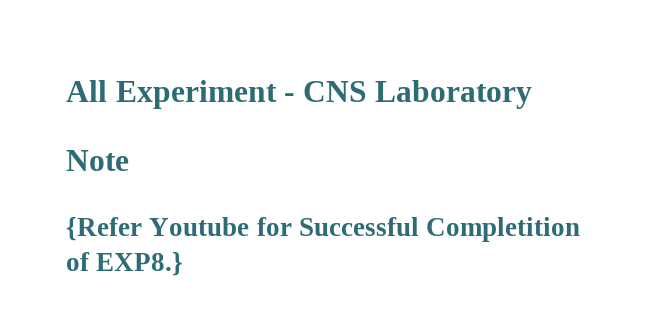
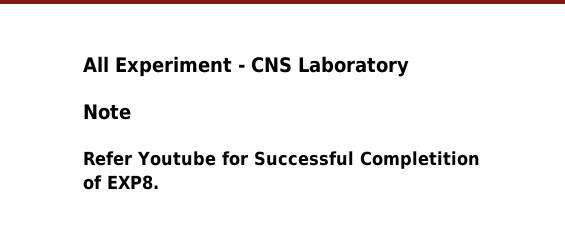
[66,217,142,241] {Refer -> [83,151,132,166] Refer
[96,252,184,276] EXP8.} -> [107,175,159,190] EXP8.

